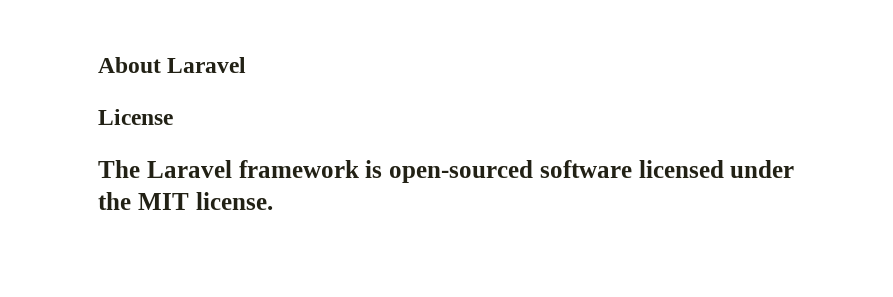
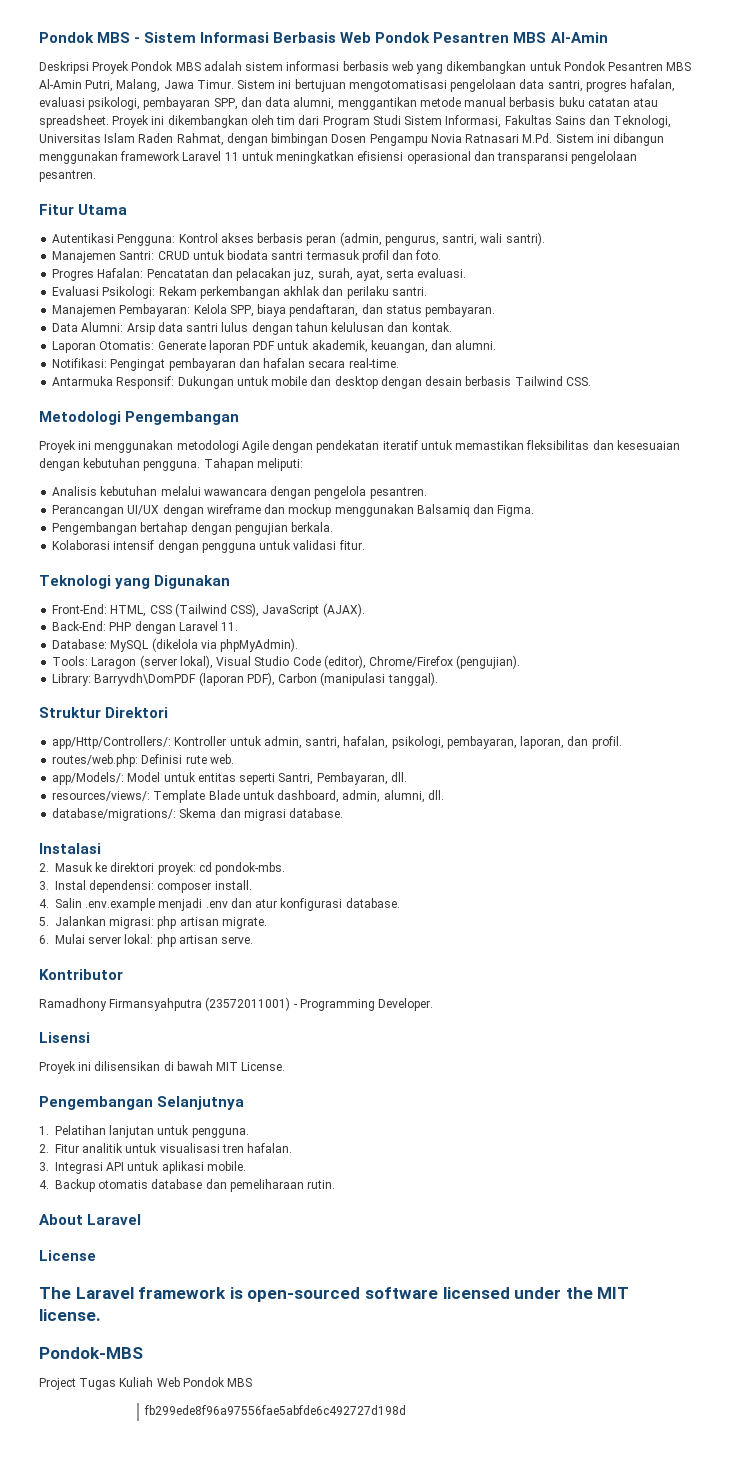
(98, 65) none -> [39,32,608,43] [39,61,692,74] [39,79,676,92] [39,97,659,110] [39,115,672,128] [39,133,665,146] [39,151,638,164] [39,170,96,182] [39,204,128,215] [52,232,545,246] [52,250,442,263] [52,268,467,281] [52,286,427,299] [52,304,496,317] [52,322,452,335] [52,340,497,353] [52,358,399,371] [52,376,591,389] [39,411,240,425] [39,440,680,453] [39,458,303,471] [52,486,427,499] [52,504,535,517] [52,522,334,535] [52,540,365,553] [39,575,231,589] [52,603,365,617] [52,621,239,634] [52,638,299,652] [52,655,521,669] [52,672,438,686] [39,707,169,718] [52,736,622,749] [52,754,234,767] [52,772,407,785] [52,790,444,803] [52,808,344,821] [39,843,101,854] [39,862,286,875] [39,880,252,893] [39,898,400,911] [39,916,267,929] [39,934,254,947] [39,969,123,980] [39,997,434,1011] [39,1032,90,1043] [39,1061,286,1074] [39,1096,245,1110] [39,1125,249,1138] [39,1143,293,1153] [39,1161,246,1174] [39,1179,336,1192] Pondok MBS - Sistem Informasi Berbasis Web Pondok Pesantren MBS Al-Amin // Deskripsi Proyek Pondok MBS adalah sistem informasi berbasis web yang dikembangkan untuk Pondok Pesantren MBS Al-Amin Putri, Malang, Jawa Timur. Sistem ini bertujuan mengotomatisasi pengelolaan data santri, progres hafalan, evaluasi psikologi, pembayaran SPP, dan data alumni, menggantikan metode manual berbasis buku catatan atau spreadsheet. Proyek ini dikembangkan oleh tim dari Program Studi Sistem Informasi, Fakultas Sains dan Teknologi, Universitas Islam Raden Rahmat, dengan bimbingan Dosen Pengampu Novia Ratnasari M.Pd. Sistem ini dibangun menggunakan framework Laravel 11 untuk meningkatkan efisiensi operasional dan transparansi pengelolaan pesantren. // Fitur Utama // Autentikasi Pengguna: Kontrol akses berbasis peran (admin, pengurus, santri, wali santri). // Manajemen Santri: CRUD untuk biodata santri termasuk profil dan foto. // Progres Hafalan: Pencatatan dan pelacakan juz, surah, ayat, serta evaluasi. // Evaluasi Psikologi: Rekam perkembangan akhlak dan perilaku santri. // Manajemen Pembayaran: Kelola SPP, biaya pendaftaran, dan status pembayaran. // Data Alumni: Arsip data santri lulus dengan tahun kelulusan dan kontak. // Laporan Otomatis: Generate laporan PDF untuk akademik, keuangan, dan alumni. // Notifikasi: Pengingat pembayaran dan hafalan secara real-time. // Antarmuka Responsif: Dukungan untuk mobile dan desktop dengan desain berbasis Tailwind CSS. // Metodologi Pengembangan // Proyek ini menggunakan metodologi Agile dengan pendekatan iteratif untuk memastikan fleksibilitas dan kesesuaian dengan kebutuhan pengguna. Tahapan meliputi: // Analisis kebutuhan melalui wawancara dengan pengelola pesantren. // Perancangan UI/UX dengan wireframe dan mockup menggunakan Balsamiq dan Figma. // Pengembangan bertahap dengan pengujian berkala. // Kolaborasi intensif dengan pengguna untuk validasi fitur. // Teknologi yang Digunakan // Front-End: HTML, CSS (Tailwind CSS), JavaScript (AJAX). // Back-End: PHP dengan Laravel 11. // Database: MySQL (dikelola via phpMyAdmin). // Tools: Laragon (server lokal), Visual Studio Code (editor), Chrome/Firefox (pengujian). // Library: Barryvdh\DomPDF (laporan PDF), Carbon (manipulasi tanggal). // Struktur Direktori // app/Http/Controllers/: Kontroller untuk admin, santri, hafalan, psikologi, pembayaran, laporan, dan profil. // routes/web.php: Definisi rute web. // app/Models/: Model untuk entitas seperti Santri, Pembayaran, dll. // resources/views/: Template Blade untuk dashboard, admin, alumni, dll. // database/migrations/: Skema dan migrasi database. // Instalasi // 2. Masuk ke direktori proyek: cd pondok-mbs. // 3. Instal dependensi: composer install. // 4. Salin .env.example menjadi .env dan atur konfigurasi database. // 5. Jalankan migrasi: php artisan migrate. // 6. Mulai server lokal: php artisan serve. // Kontributor // Ramadhony Firmansyahputra (23572011001) - Programming Developer. // Lisensi // Proyek ini dilisensikan di bawah MIT License. // Pengembangan Selanjutnya // 1. Pelatihan lanjutan untuk pengguna. // 2. Fitur analitik untuk visualisasi tren hafalan. // 3. Integrasi API untuk aplikasi mobile. // 4. Backup otomatis database dan pemeliharaan rutin. //
(273, 201) none -> [39,1347,143,1359] [39,1377,253,1390] [144,1405,407,1415] // Pondok-MBS // Project Tugas Kuliah Web Pondok MBS // fb299ede8f96a97556fae5abfde6c492727d198d

